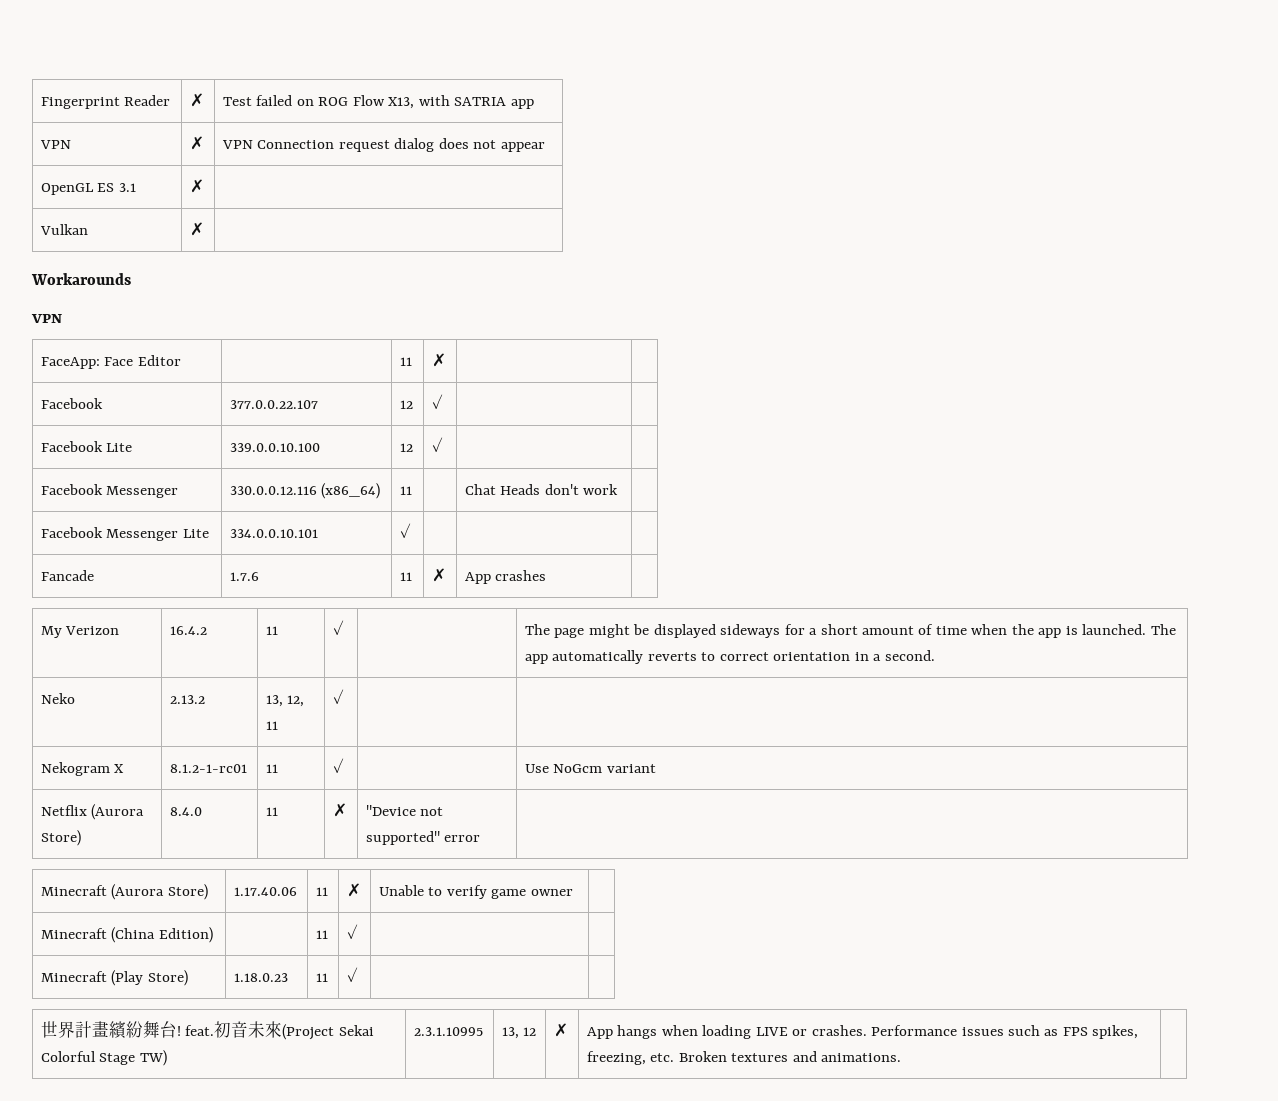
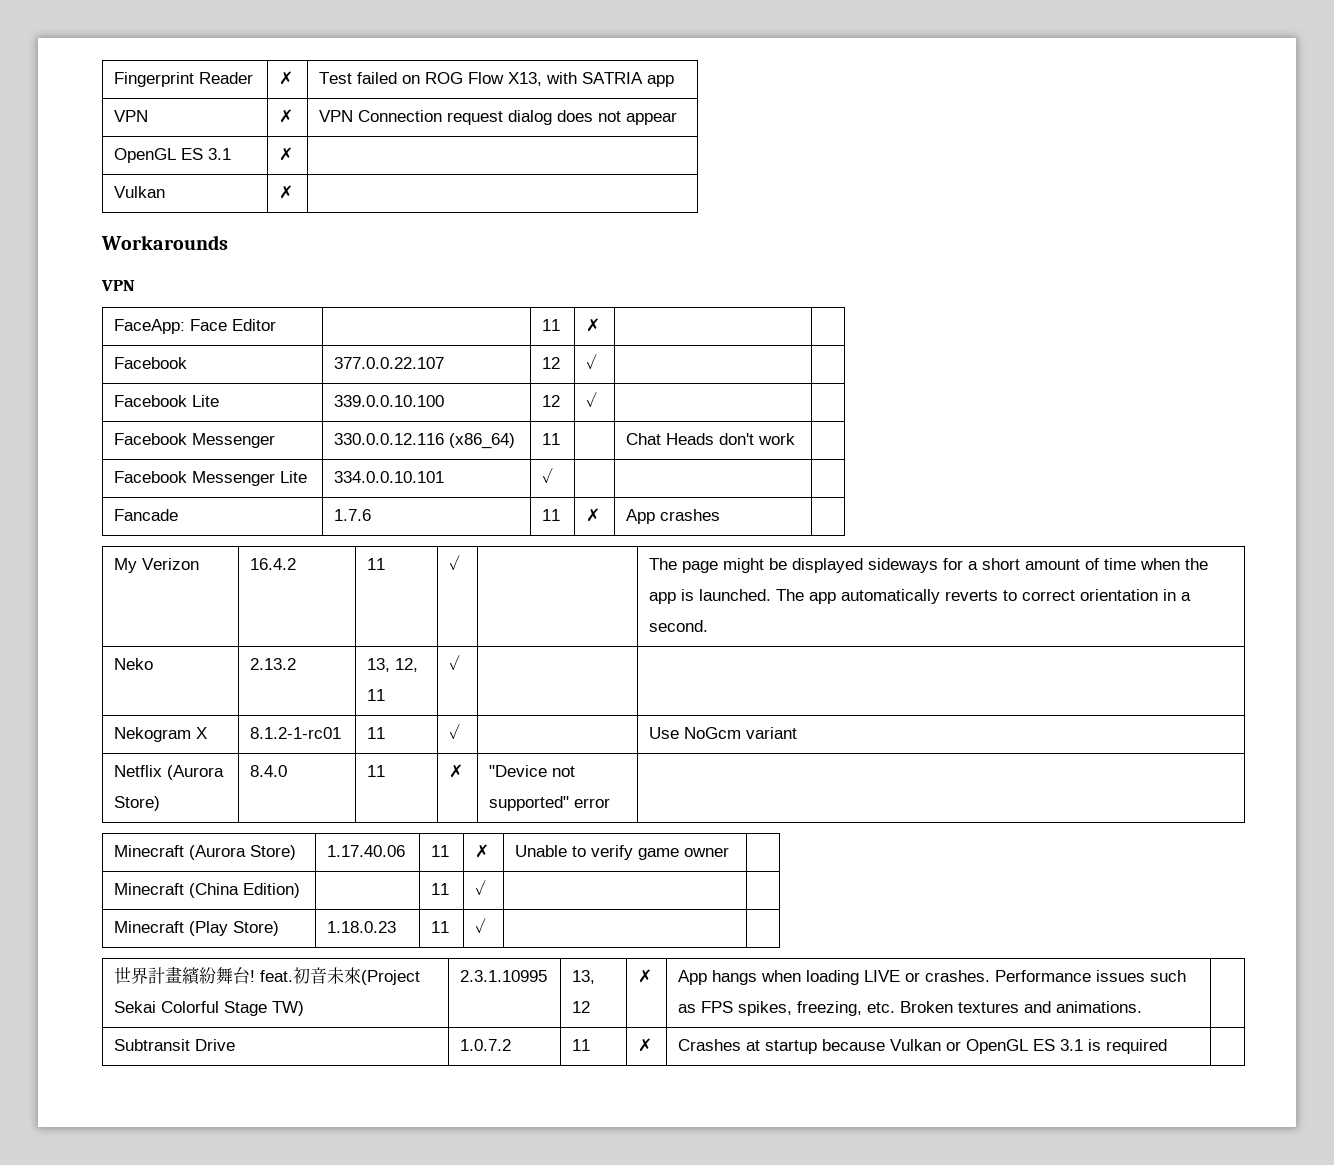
(902, 1057) none -> [114,1039,236,1051] [460,1039,512,1051] [572,1039,591,1051] [638,1038,653,1052] [678,1039,1168,1054] // Subtransit Drive | 1.0.7.2 | 11 | ✗ | Crashes at startup because Vulkan or OpenGL ES 3.1 is required |

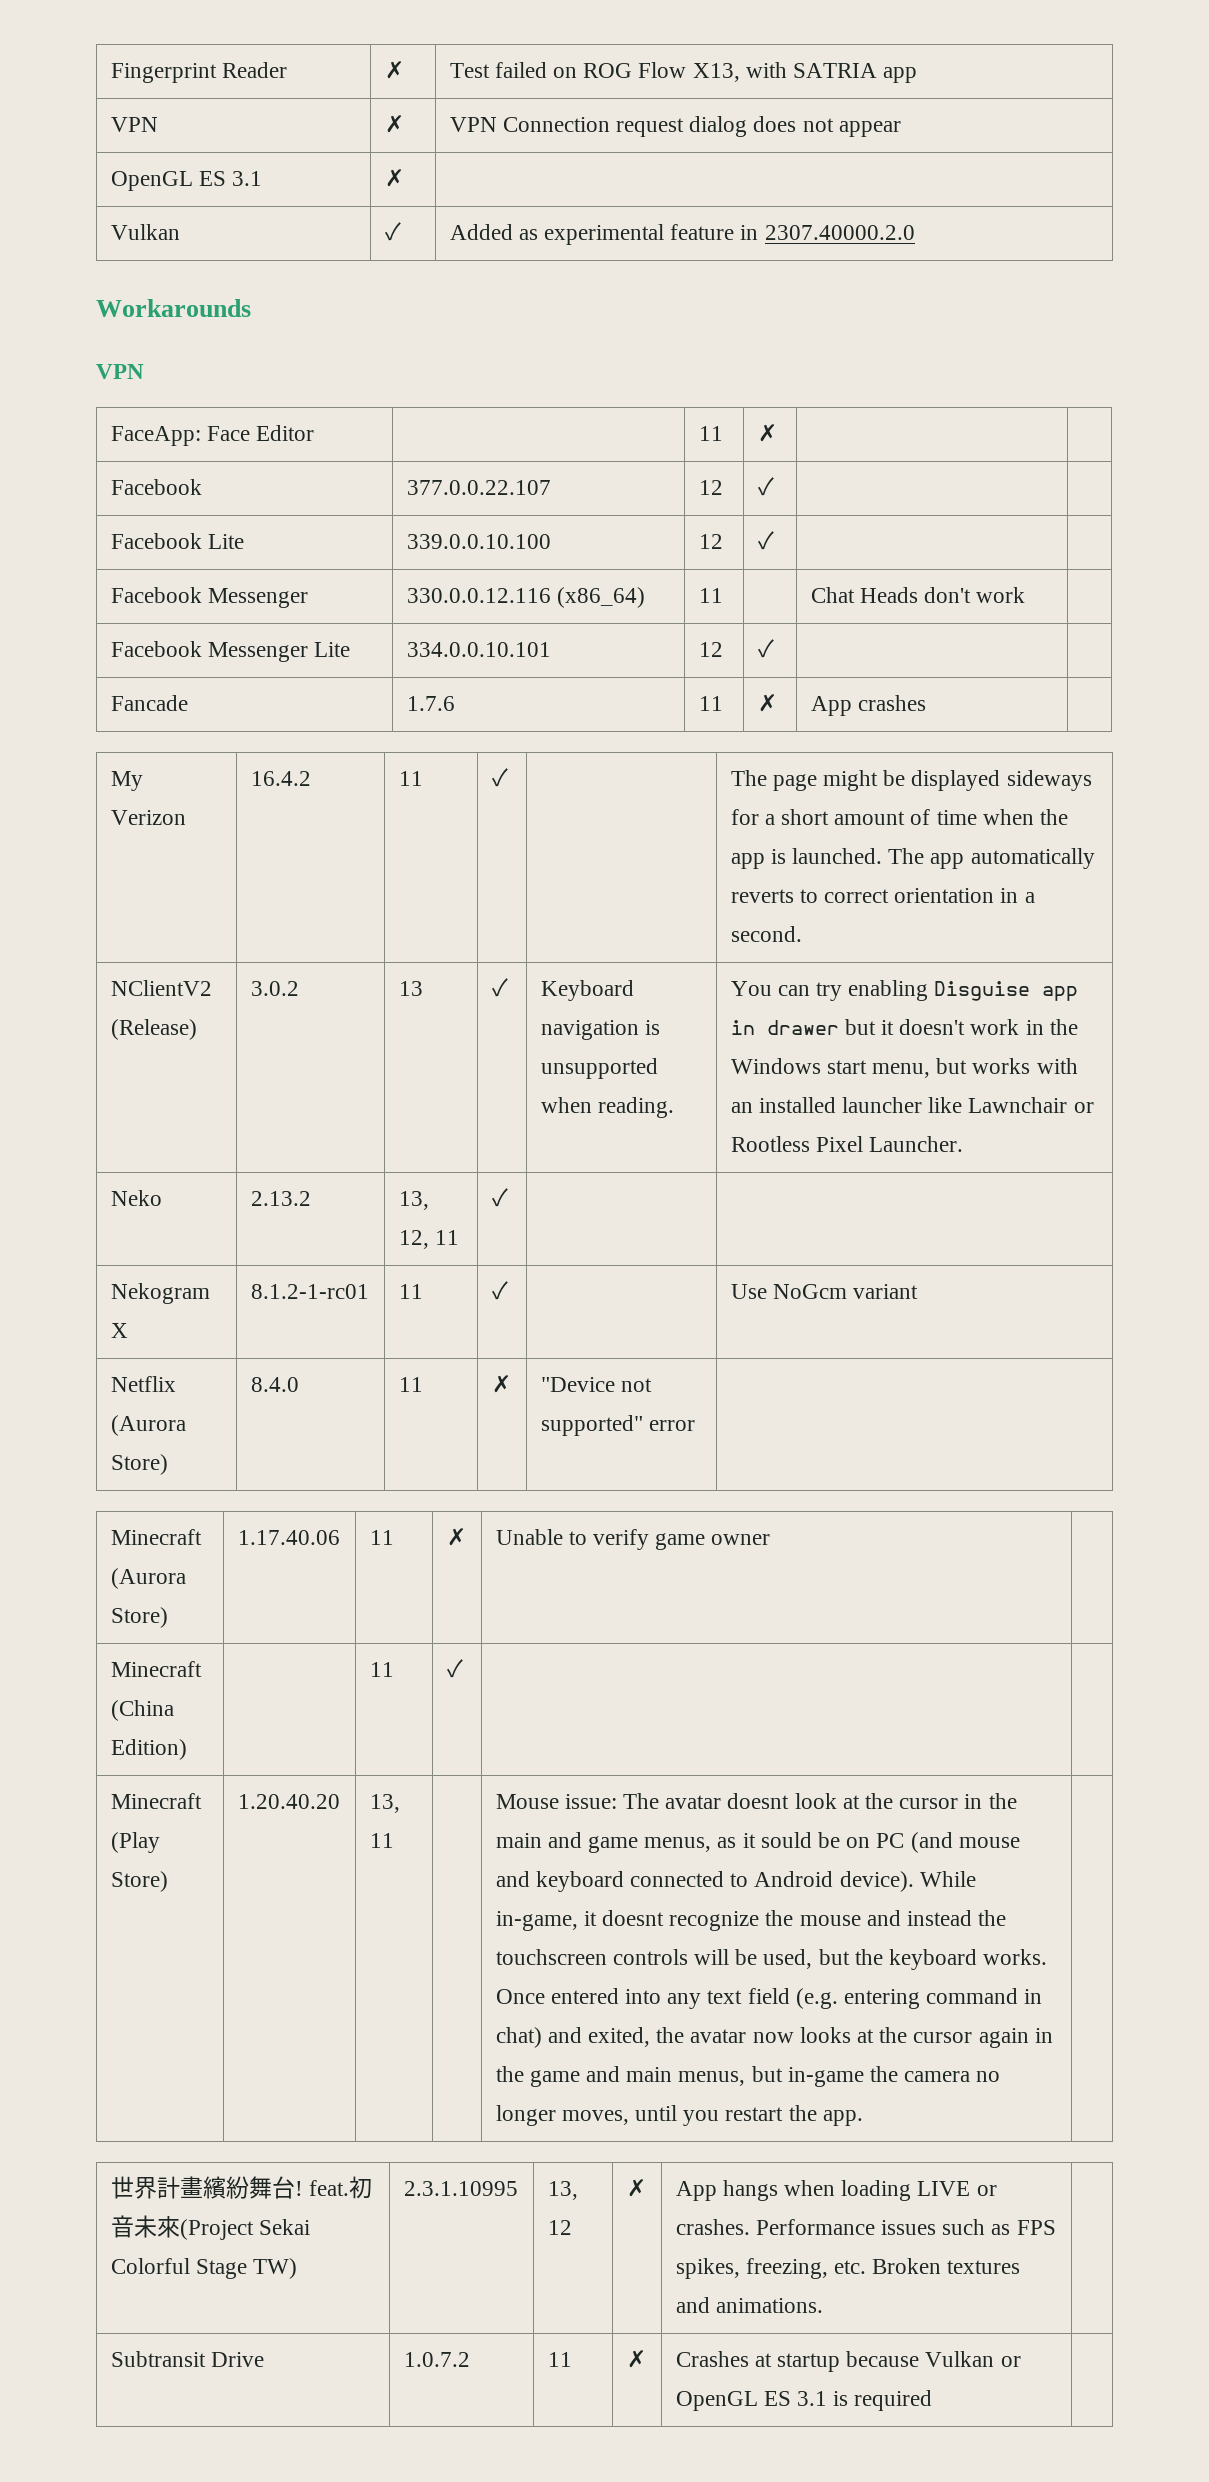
[279,185,294,199] ✗ | -> [384,222,401,241] [449,224,915,245] ✓ | Added as experimental feature in 2307.40000.2.0
[542,468,554,483] | ✓ | | | -> [698,642,723,657] [757,639,774,658] | 12 | ✓ | |
(709, 626) none -> [110,980,212,996] [110,1019,197,1040] [250,981,299,996] [398,981,423,996] [491,978,508,997] [540,980,634,1001] [540,1020,660,1040] [540,1058,658,1079] [540,1097,674,1118] [730,980,1079,1001] [730,1019,1078,1035] [730,1058,1078,1078] [730,1097,1094,1113] [730,1136,964,1152] // NClientV2 (Release) | 3.0.2 | 13 | ✓ | Keyboard navigation is unsupported when reading. | You can try enabling Disguise app in drawer but it doesn't work in the Windows start menu, but works with an installed launcher like Lawnchair or Rootless Pixel Launcher.
[327,921,397,933] [431,921,450,933] [475,918,487,933] 1.18.0.23 | 11 | ✓ | -> [237,1794,340,1809] [369,1794,400,1813] [369,1833,394,1848] [495,1793,1017,1809] [495,1832,1020,1853] [495,1871,976,1892] [495,1910,1007,1931] [495,1949,1048,1970] [495,1988,1043,2009] [495,2027,1053,2048] [495,2066,1001,2087] [495,2105,863,2126] 1.20.40.20 | 13, 11 | | Mouse issue: The avatar doesnt look at the cursor in the main and game menus, as it sould be on PC (and mouse and keyboard connected to Android device). While in-game, it doesnt recognize the mouse and instead the touchscreen controls will be used, but the keyboard works. Once entered into any text field (e.g. entering command in chat) and exited, the avatar now looks at the cursor again in the game and main menus, but in-game the camera no longer moves, until you restart the app.

